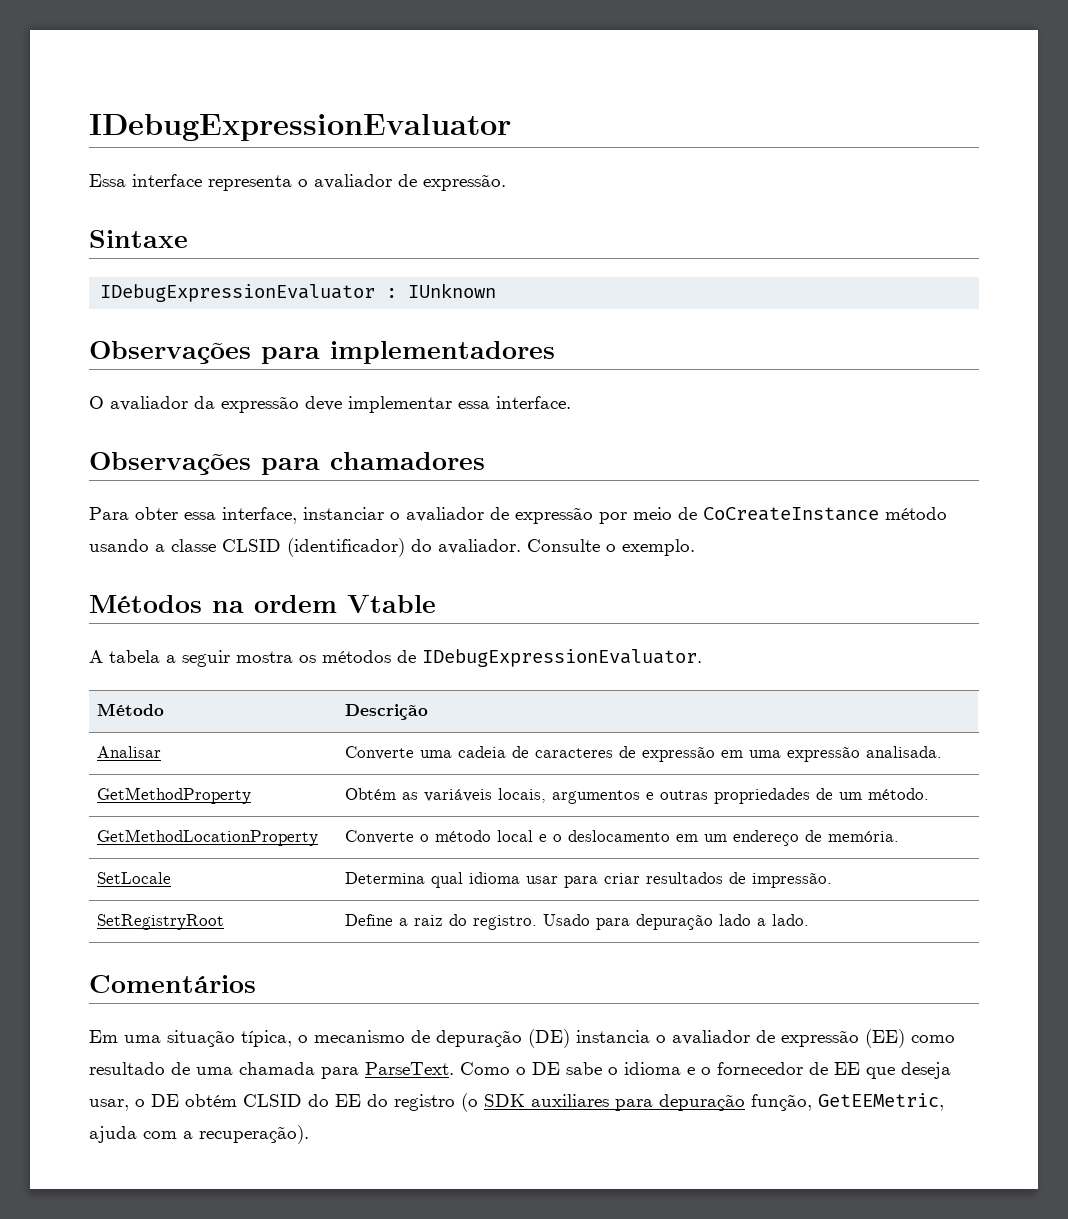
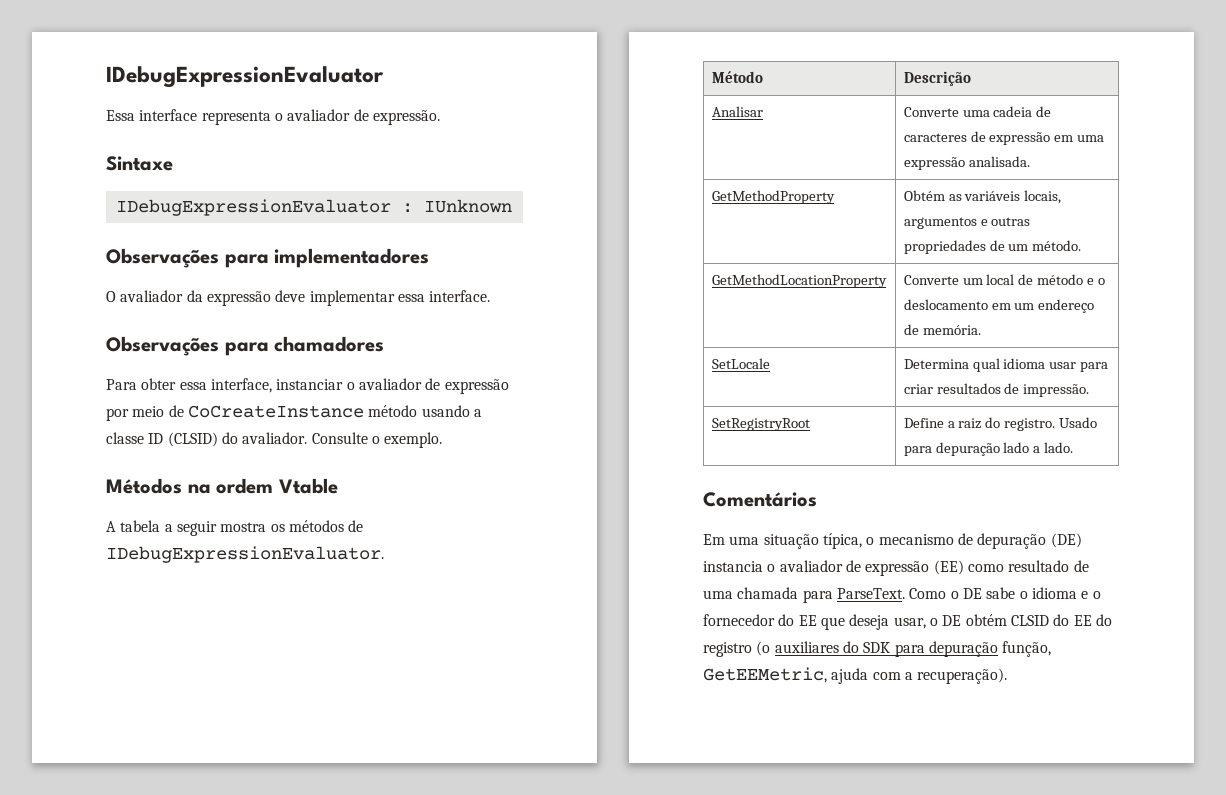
[222,538,405,557] CLSID (identificador) -> [148,432,218,447] ID (CLSID)
[419,830,533,842] o método local -> [962,274,1084,285] um local de método
[809,1062,828,1075] de -> [778,614,795,626] do
[484,1094,609,1107] SDK auxiliares -> [774,641,891,653] auxiliares do SDK

